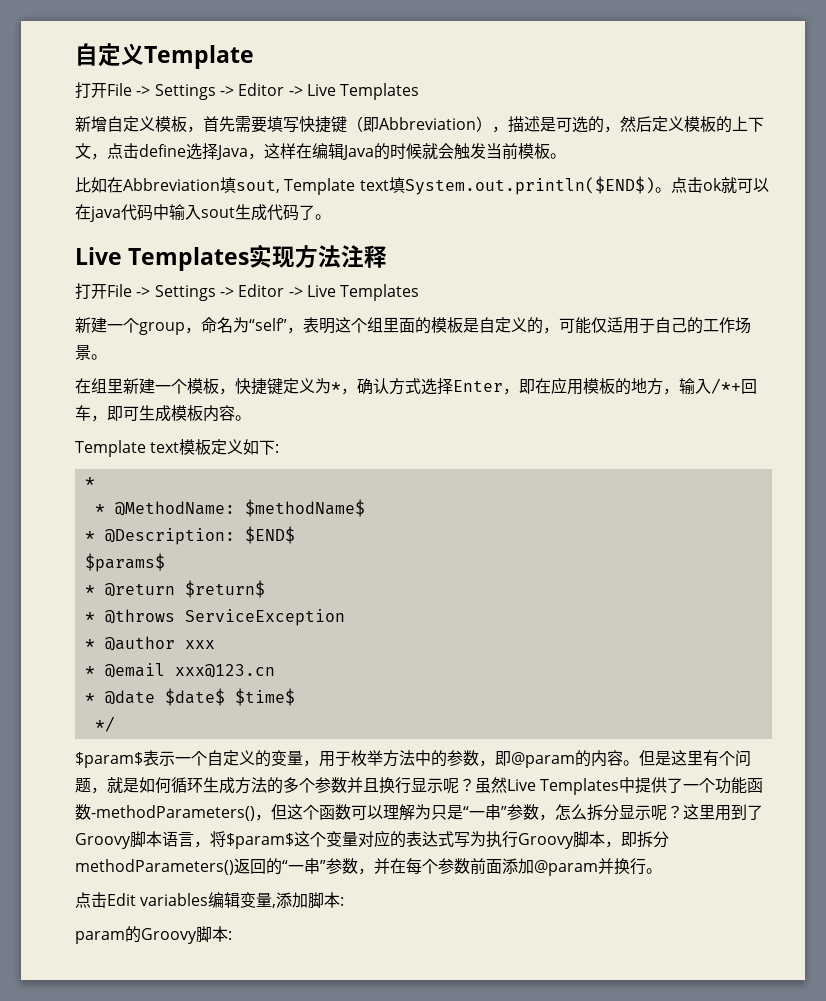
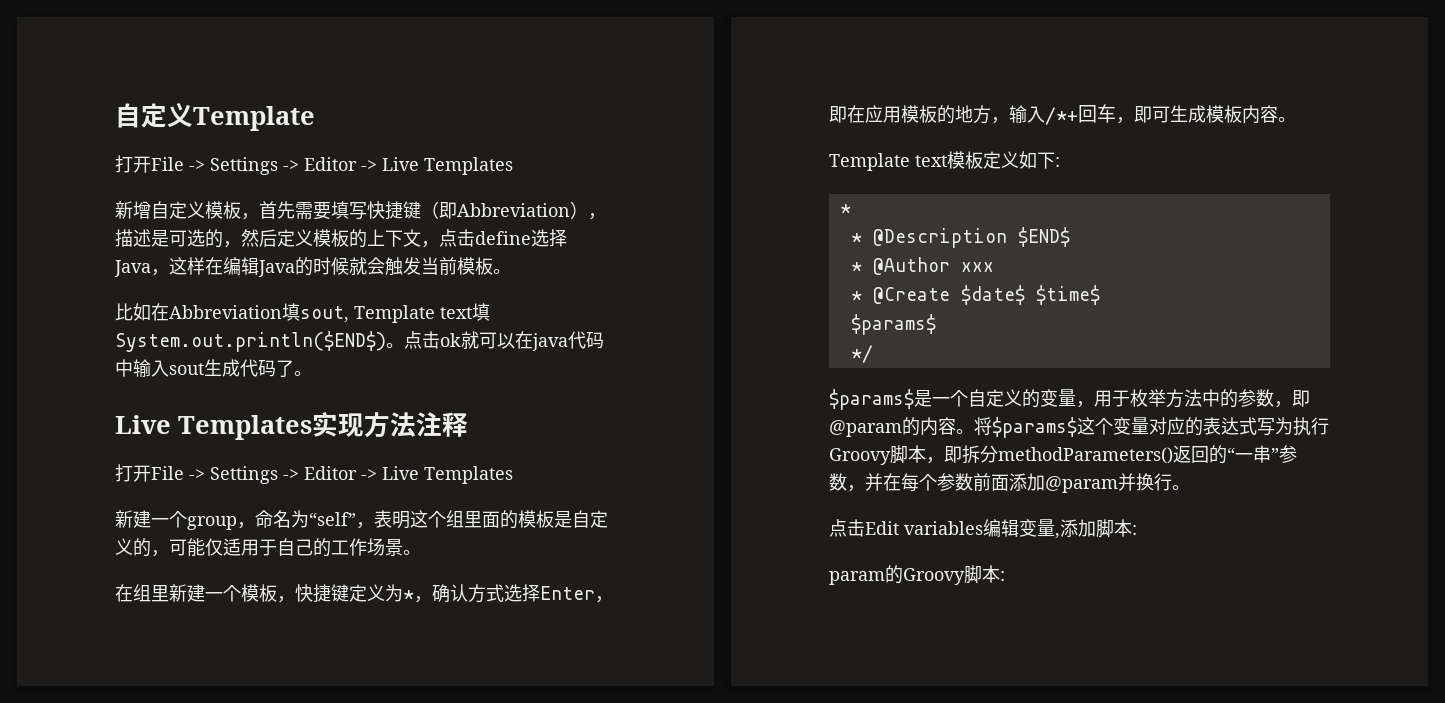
[114,499,365,517] [84,526,295,545] [84,553,165,572] [84,580,265,598] [84,609,345,626] [84,636,215,651] [84,663,275,678] [84,688,295,706] @MethodName: $methodName$ // * @Description: $END$ // $params$ // * @return $return$ // * @throws ServiceException // * @author xxx // * @email xxx@123.cn // * @date $date$ $time$ -> [872,227,1070,248] [850,257,994,275] [850,285,1100,305] [850,314,936,335] @Description $END$ // * @Author xxx // * @Create $date$ $time$ // $params$
[75,750,175,768] $param$表示 -> [829,389,932,410] $params$是
[639,750,751,767] [75,777,764,795] [75,804,763,821] [75,831,294,849] 但是这里有个问题，就是如何循环生成方法的多个参数并且换行显示呢？虽然Live Templates中提供了一个功能函数-methodParameters()，但这个函数可以理解为只是“一串”参数，怎么拆分显示呢？这里用到了Groovy脚本语言，将$param$ -> [974,417,1077,438] 将$params$

